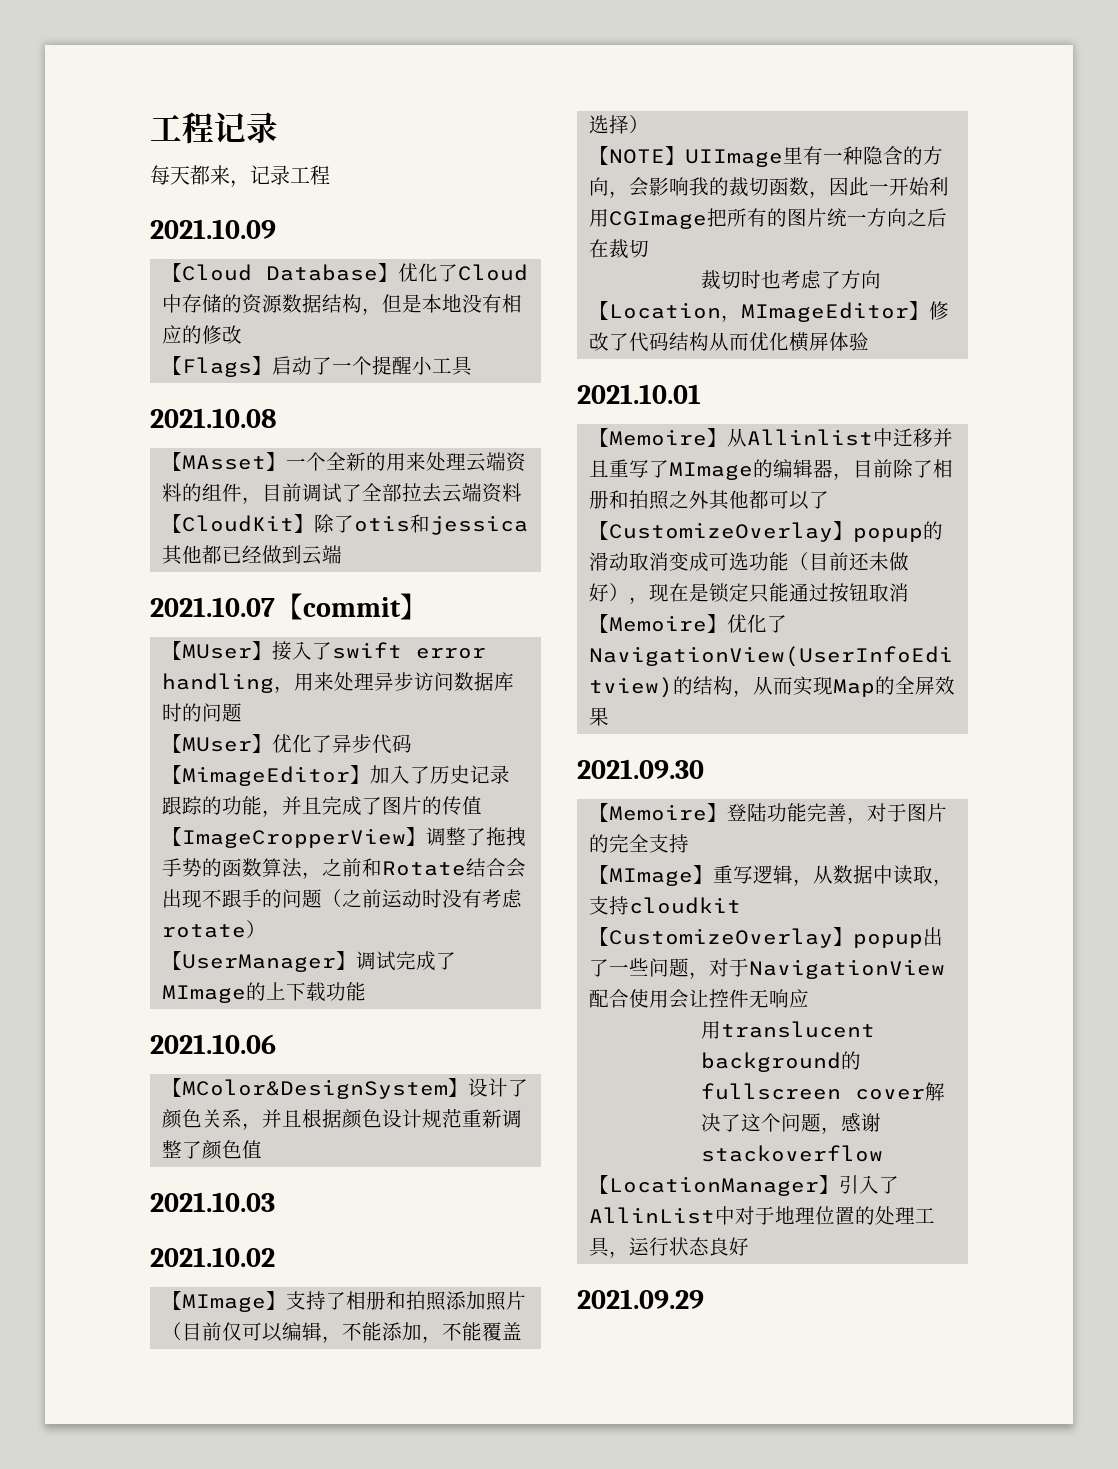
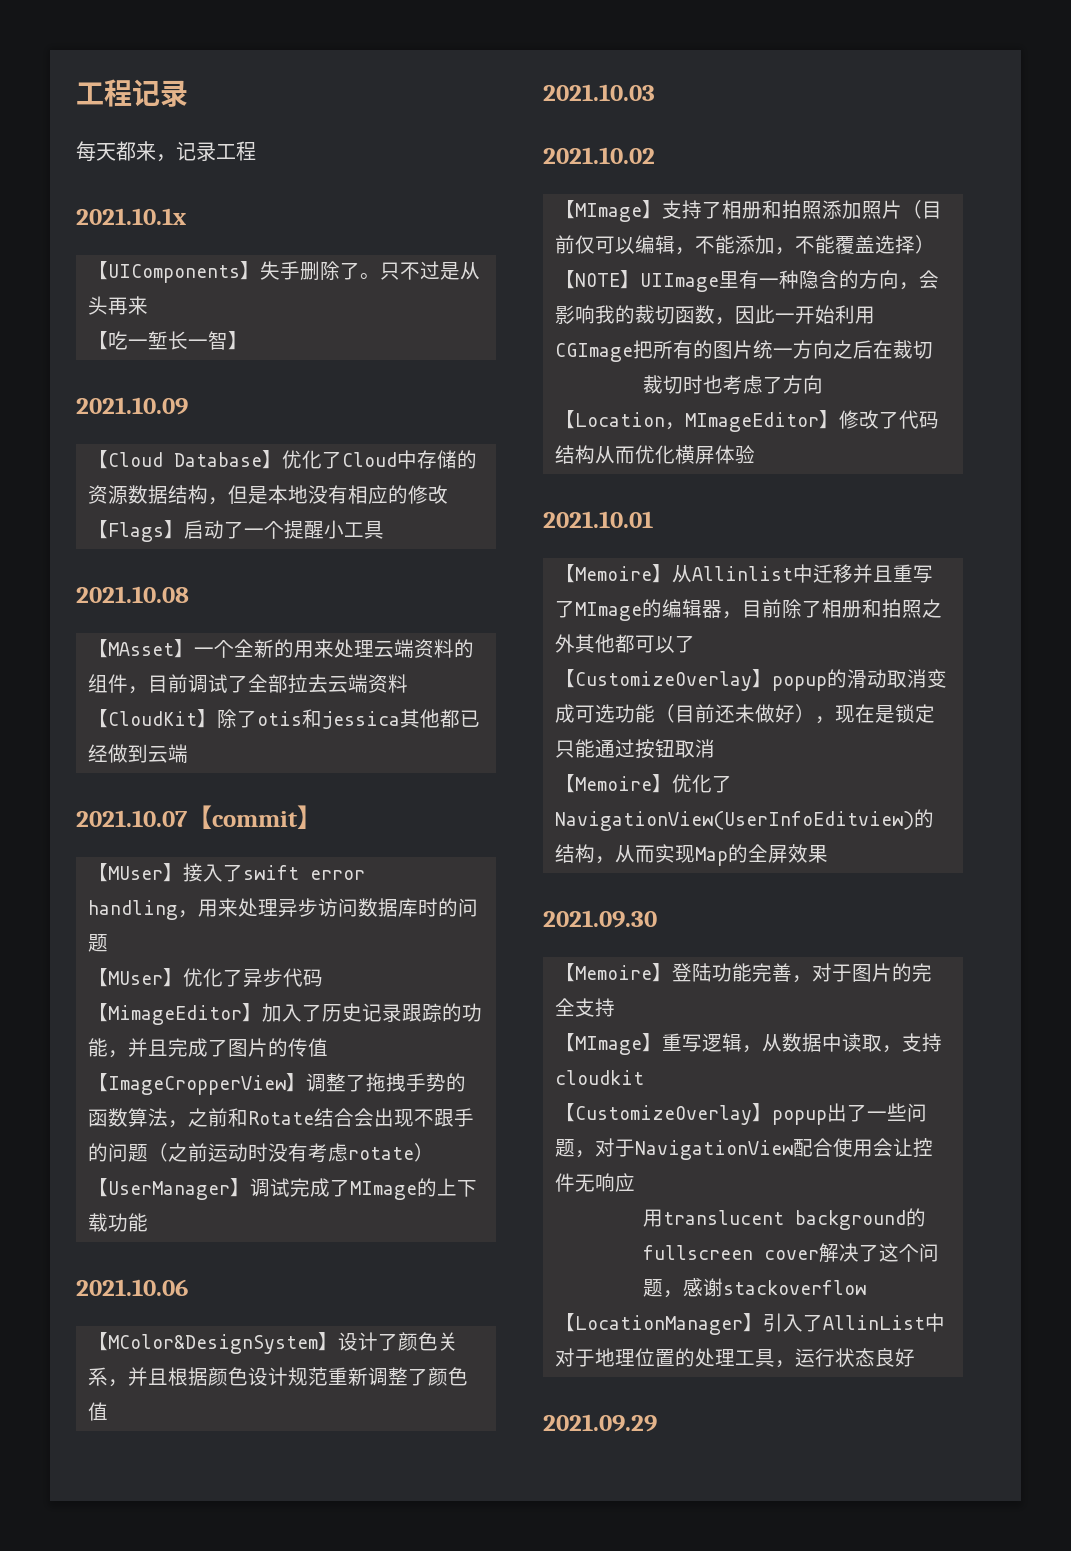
(330, 175) none -> [76,208,186,225] [88,261,480,283] [88,296,148,315] [88,331,248,350] // 2021.10.1x // 【UIComponents】失手删除了。只不过是从头再来 // 【吃一堑长一智】

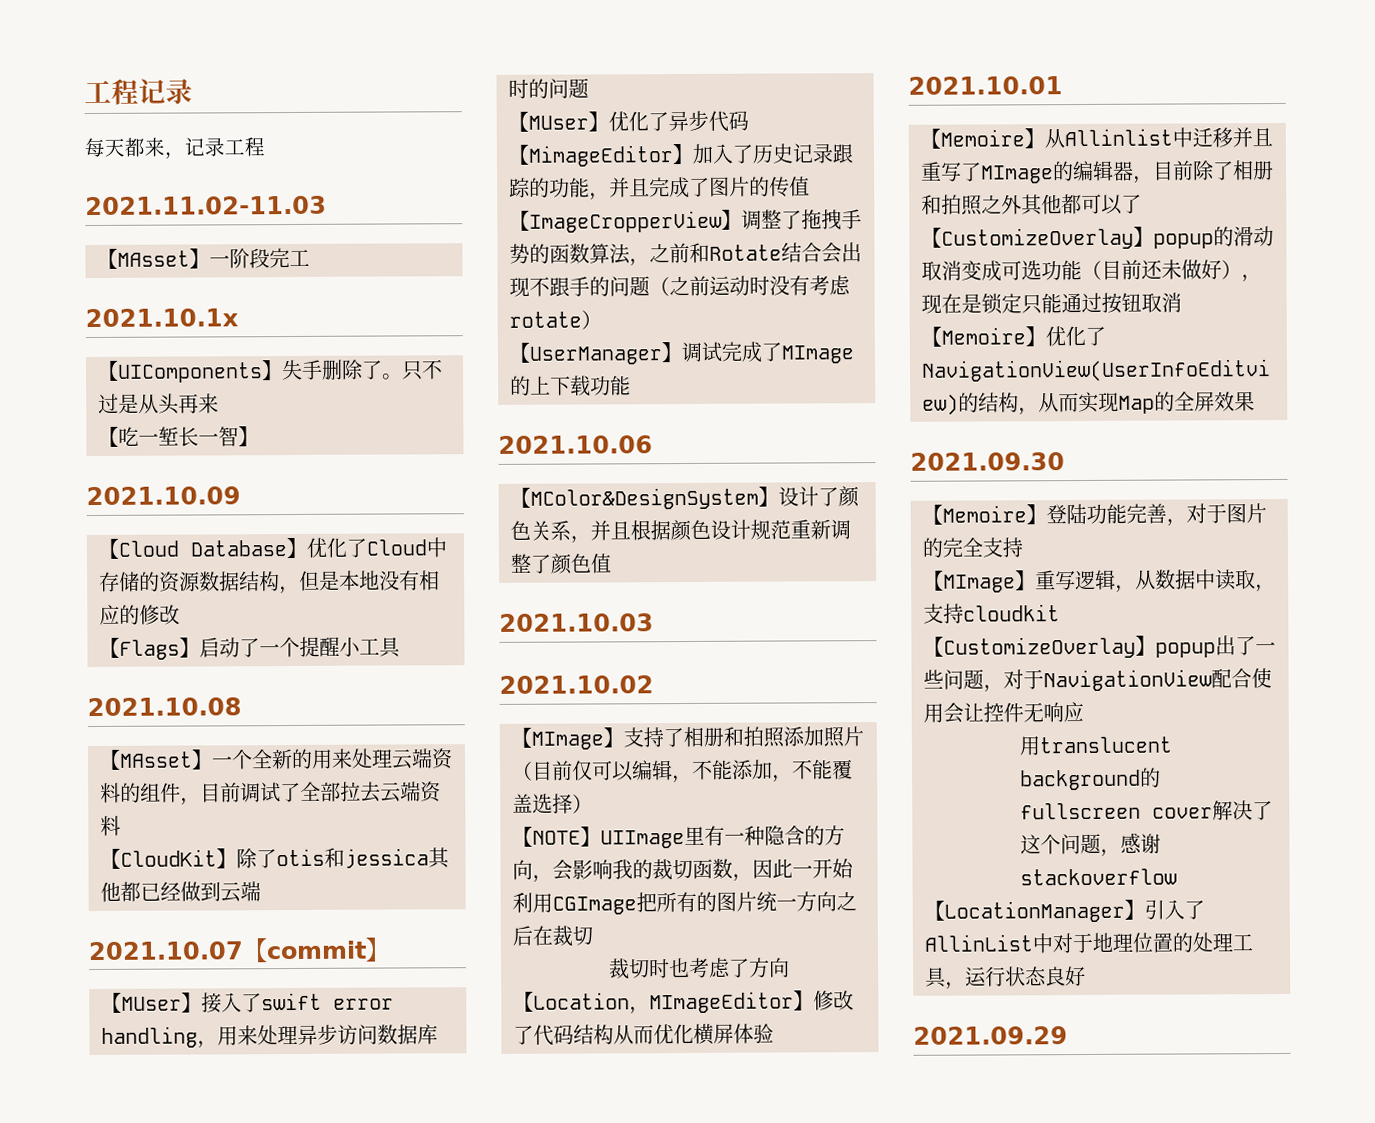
(256, 151) none -> [85,195,327,216] [96,248,310,269] // 2021.11.02-11.03 // 【MAsset】一阶段完工

